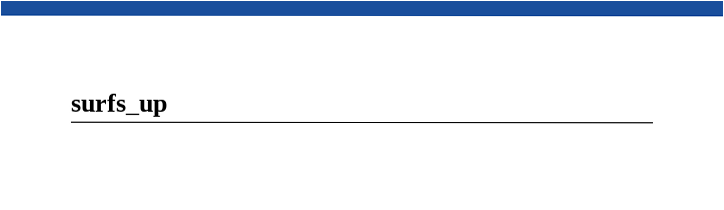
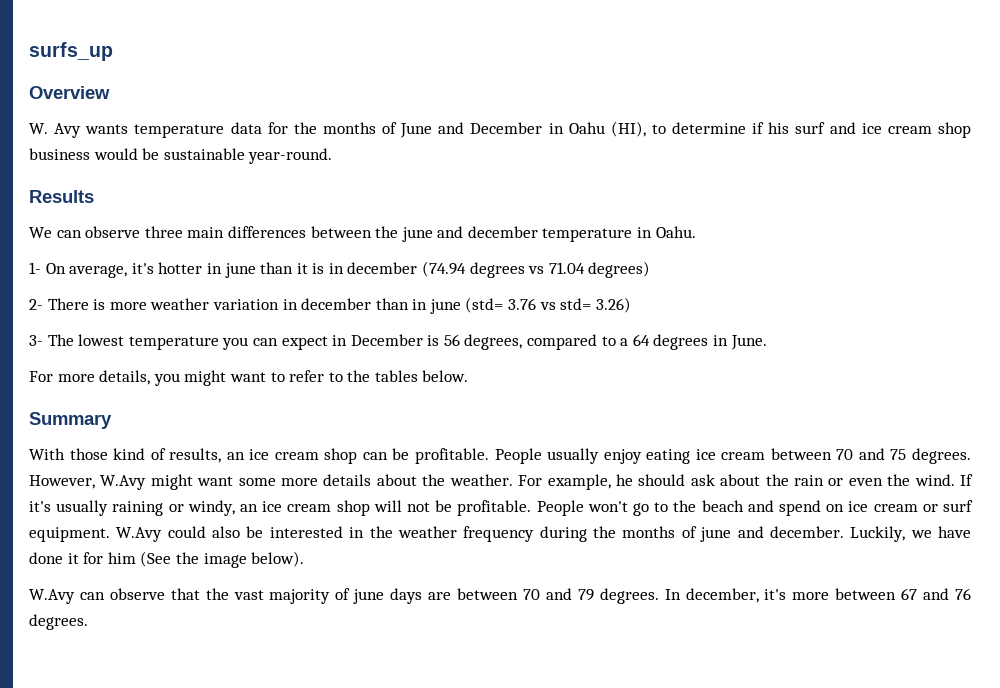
(168, 105) none -> [29,86,110,99] [29,121,972,138] [29,148,333,164] [29,190,94,203] [29,226,696,242] [29,261,651,278] [29,297,631,314] [29,334,767,350] [29,370,469,386] [29,412,112,429] [29,448,971,464] [29,474,973,490] [29,500,974,516] [29,526,971,542] [29,551,305,568] [29,588,972,604] [29,614,88,630] // Overview // W. Avy wants temperature data for the months of June and December in Oahu (HI), to determine if his surf and ice cream shop business would be sustainable year-round. // Results // We can observe three main differences between the june and december temperature in Oahu. // 1- On average, it's hotter in june than it is in december (74.94 degrees vs 71.04 degrees) // 2- There is more weather variation in december than in june (std= 3.76 vs std= 3.26) // 3- The lowest temperature you can expect in December is 56 degrees, compared to a 64 degrees in June. // For more details, you might want to refer to the tables below. // Summary // With those kind of results, an ice cream shop can be profitable. People usually enjoy eating ice cream between 70 and 75 degrees. However, W.Avy might want some more details about the weather. For example, he should ask about the rain or even the wind. If it's usually raining or windy, an ice cream shop will not be profitable. People won't go to the beach and spend on ice cream or surf equipment. W.Avy could also be interested in the weather frequency during the months of june and december. Luckily, we have done it for him (See the image below). // W.Avy can observe that the vast majority of june days are between 70 and 79 degrees. In december, it's more between 67 and 76 degrees.

